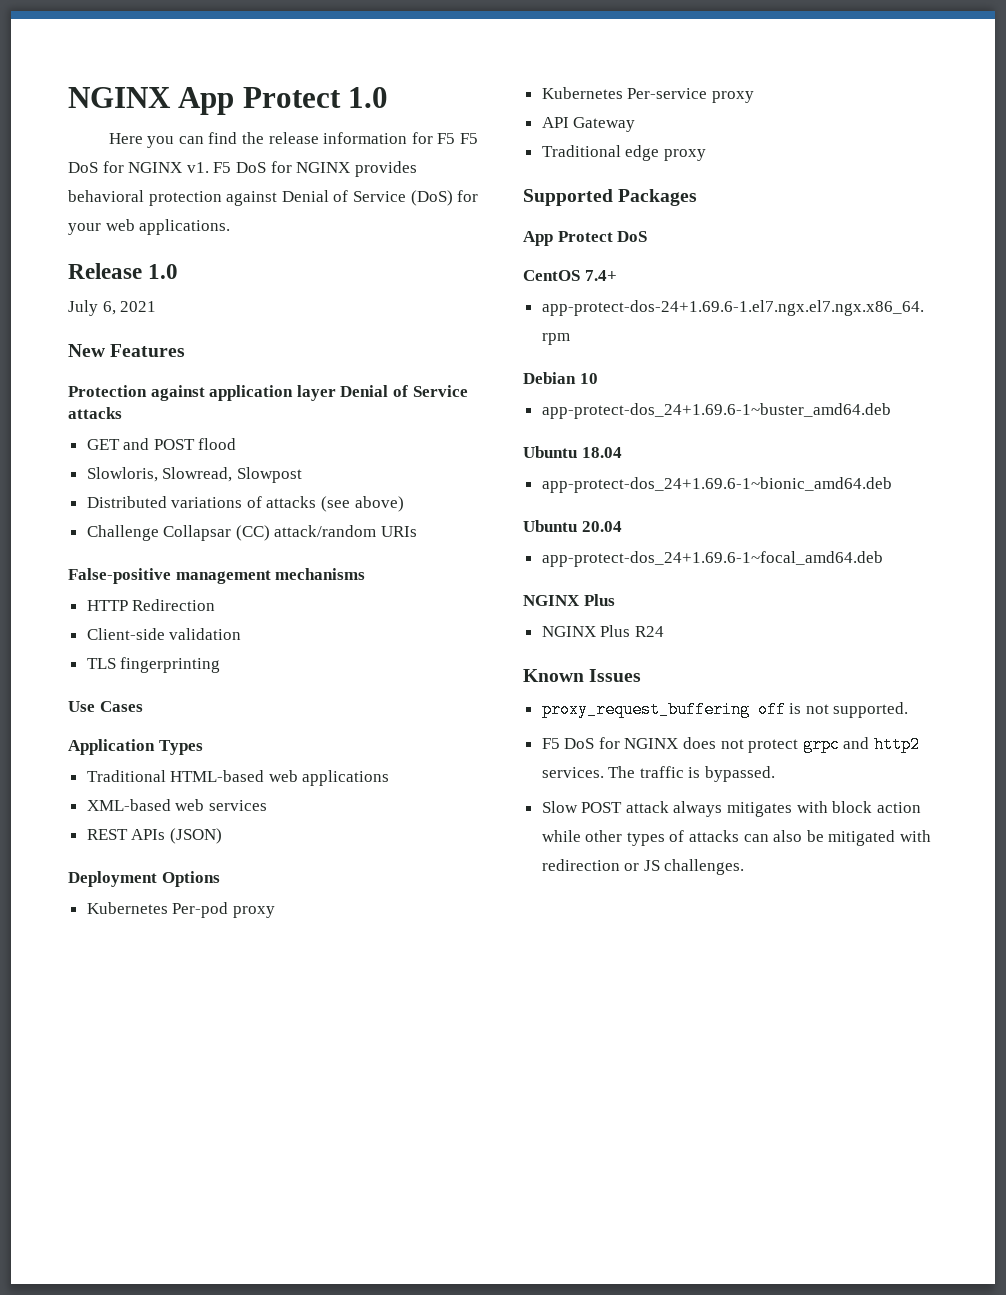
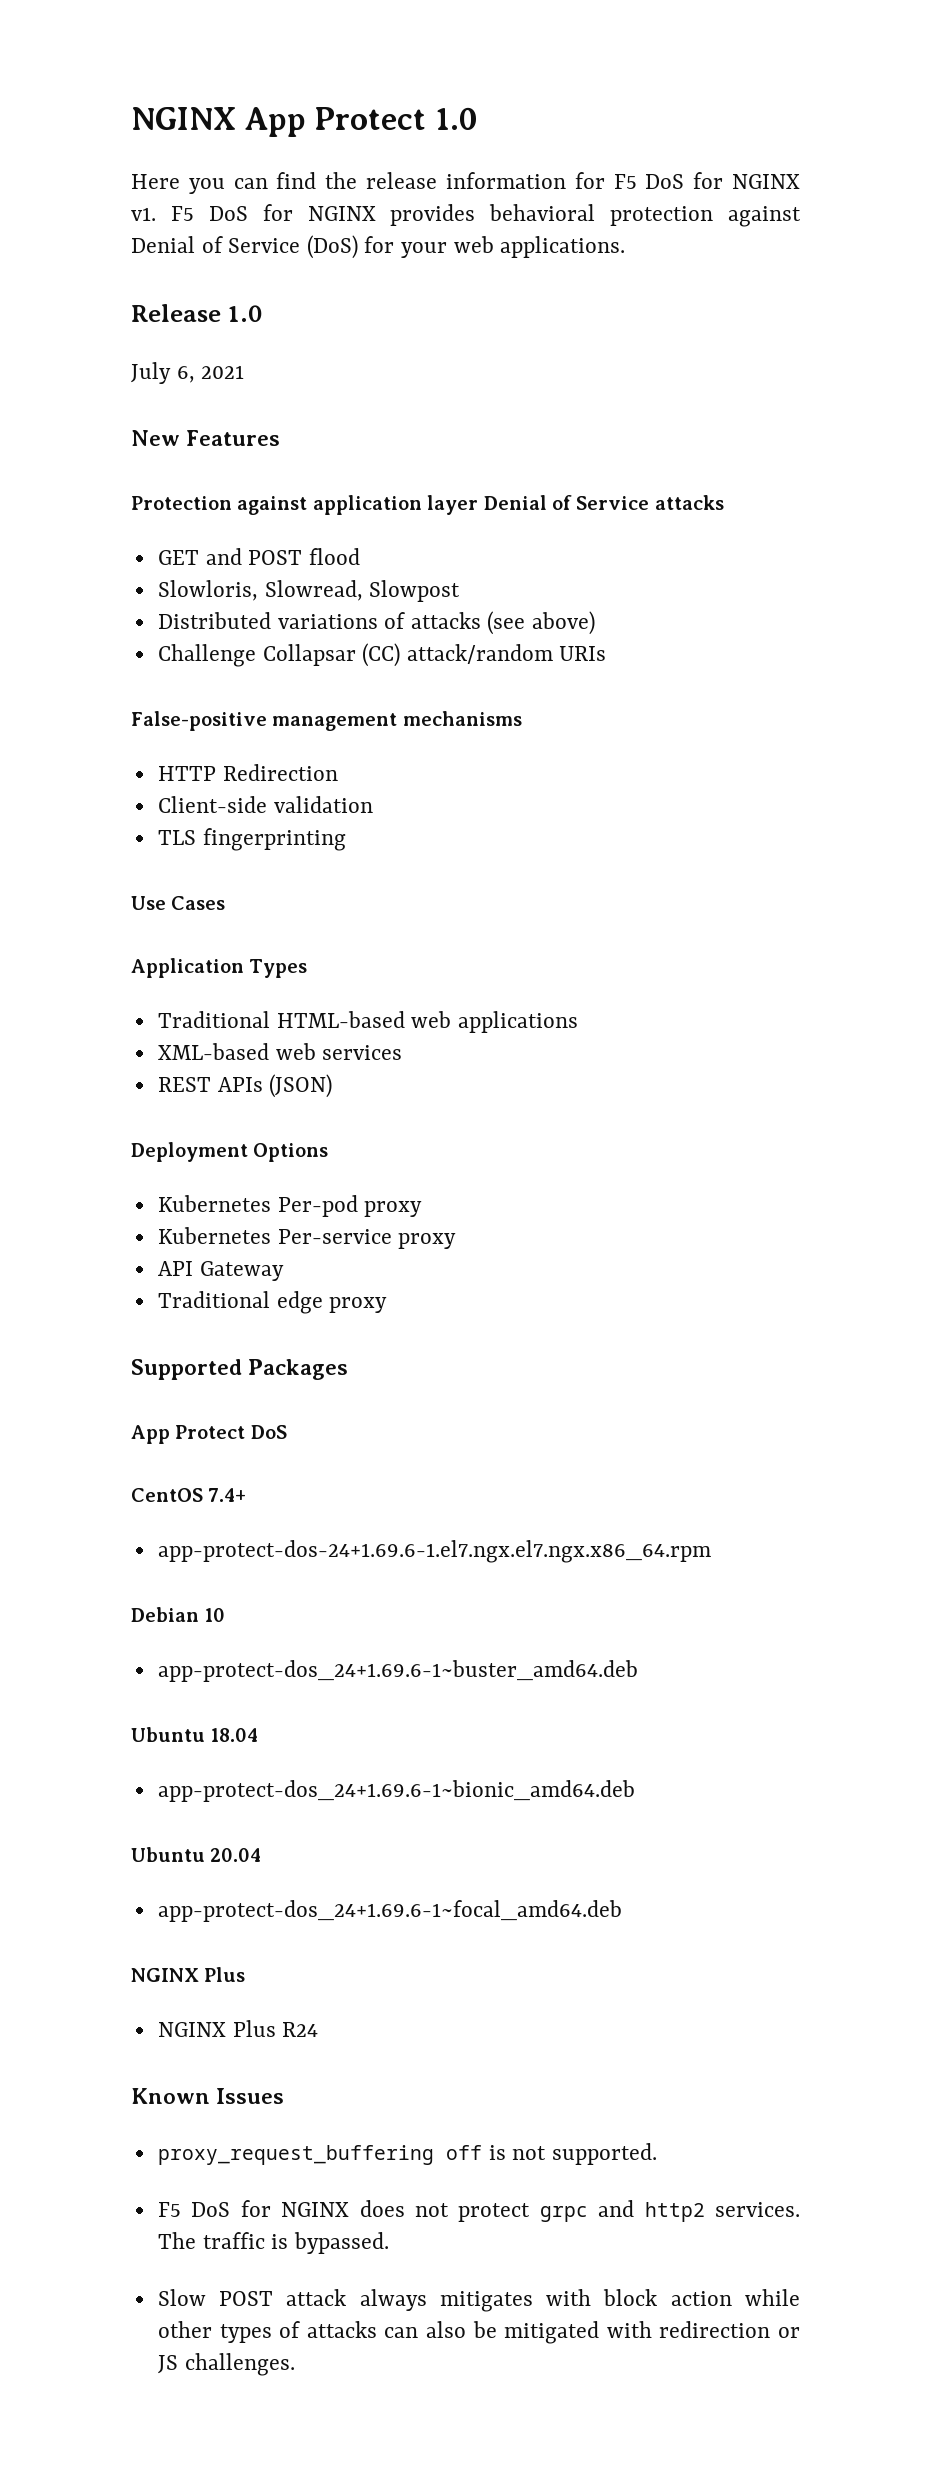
[459,133,478,144] F5 -> (637, 181) none

